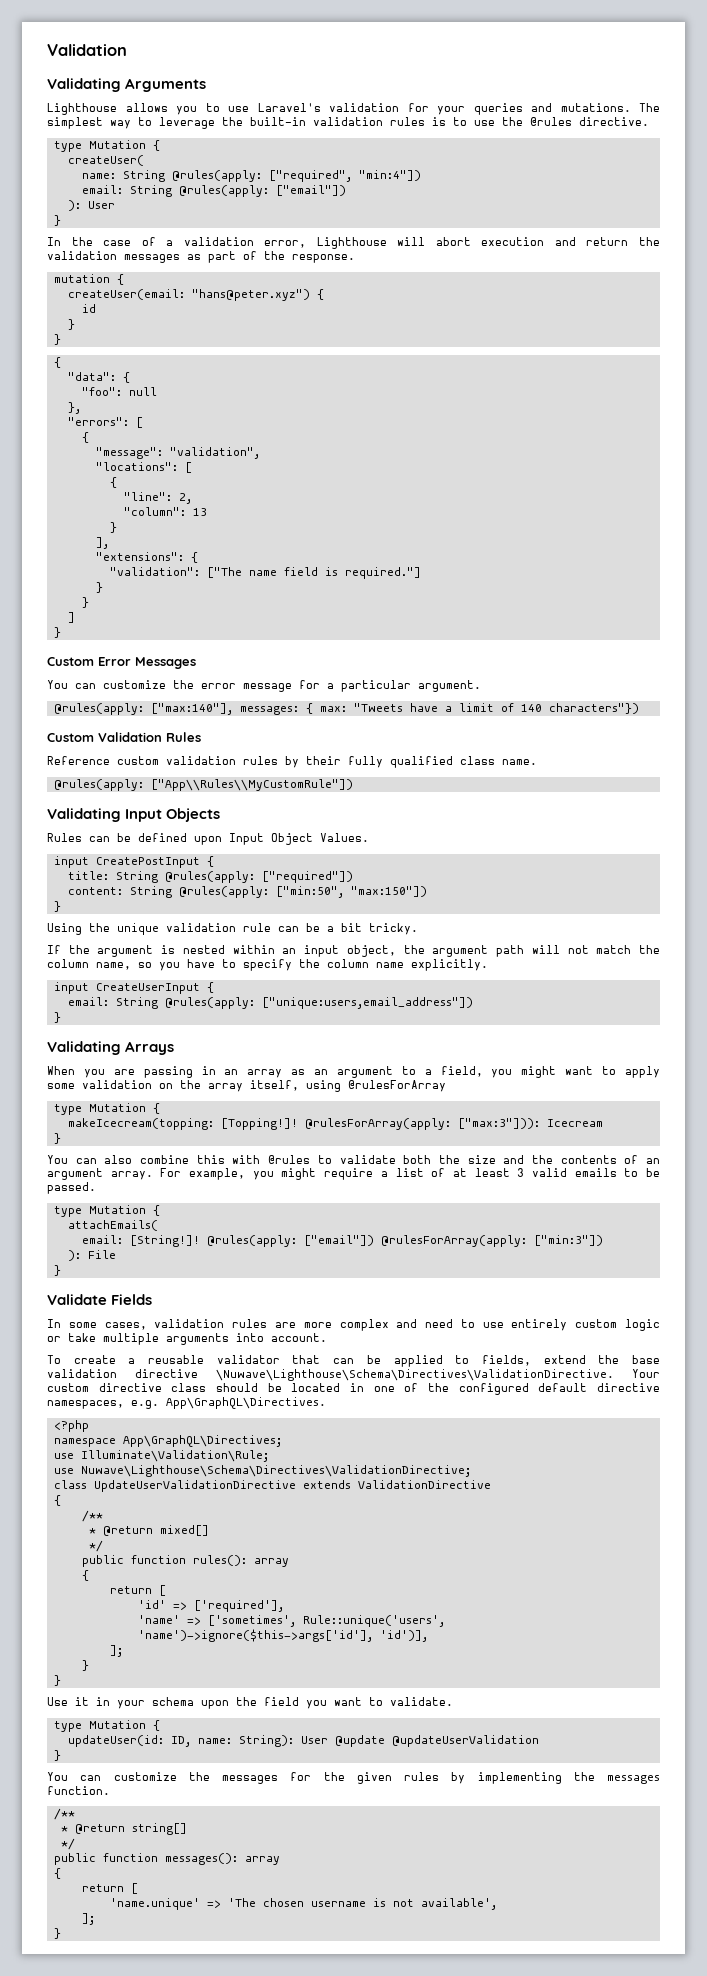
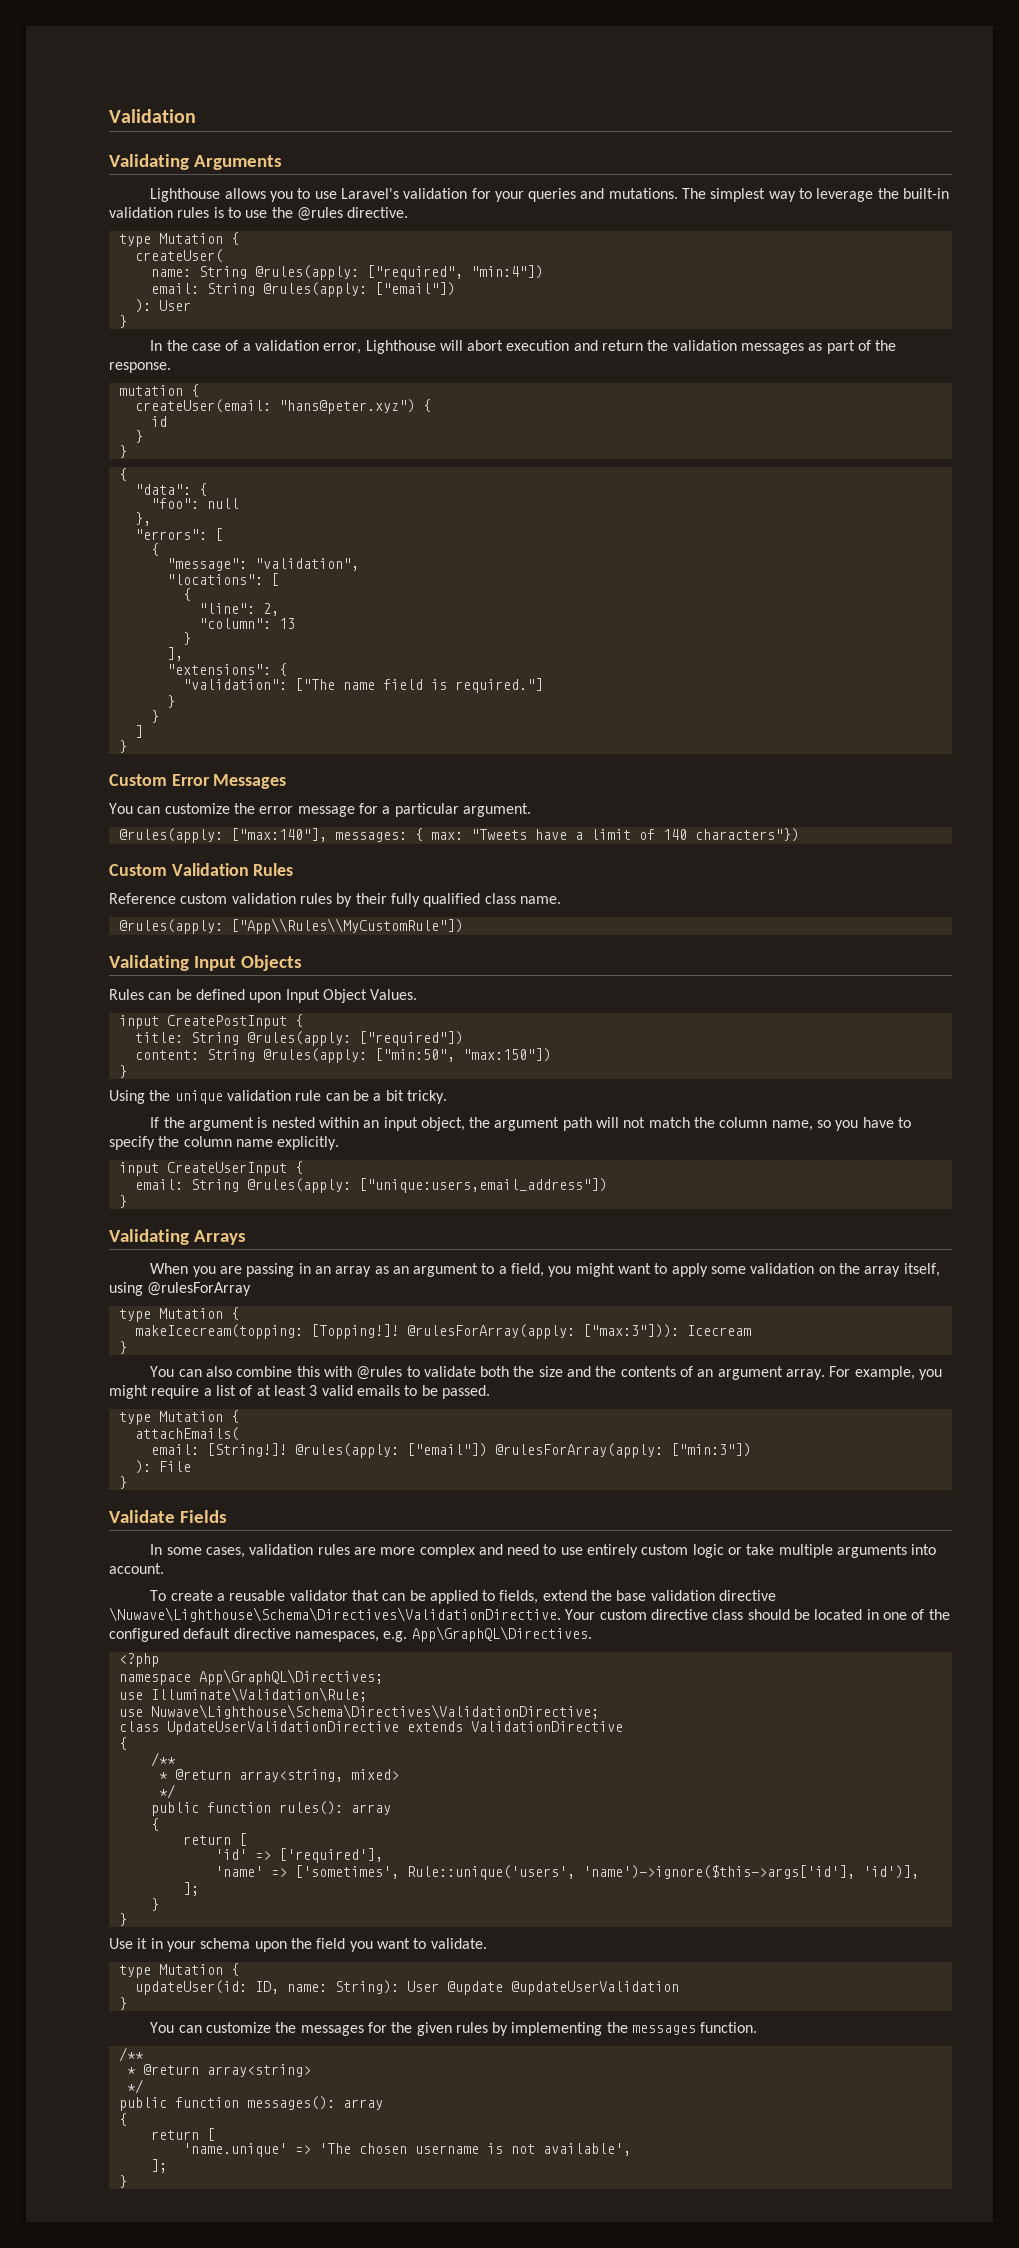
[159,1525,209,1536] mixed[] -> [238,1769,399,1782] array<string, mixed>
[131,1823,187,1835] string[] -> [206,2064,311,2077] array<string>

